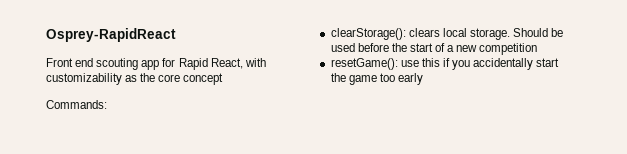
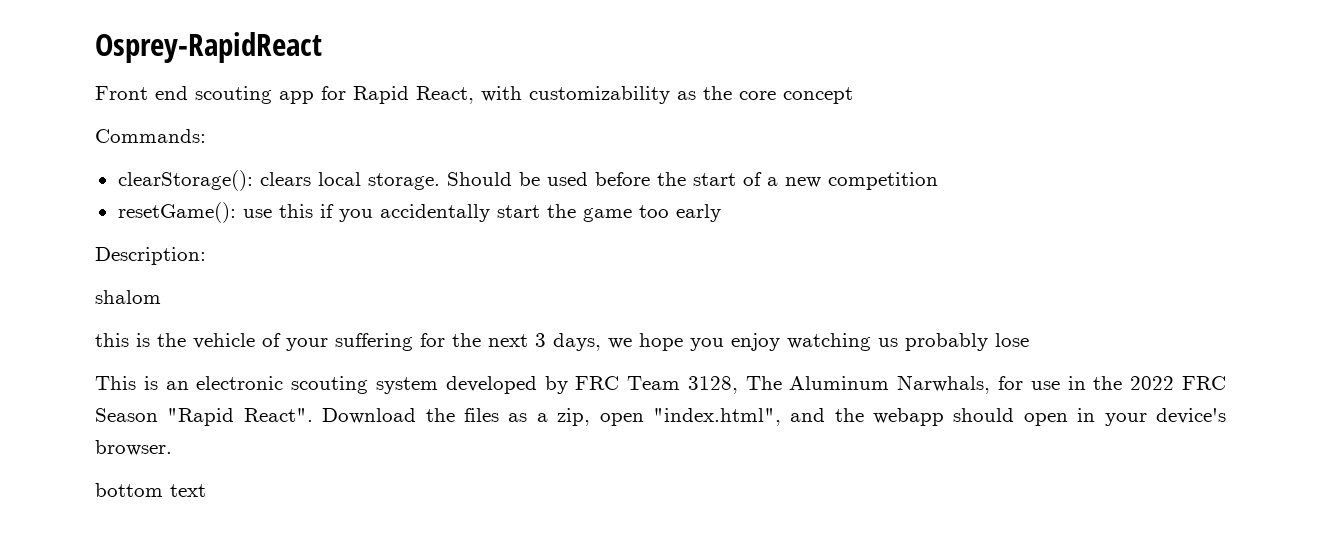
(423, 79) none -> [95,247,206,265] [95,290,161,304] [95,333,1029,351] [95,375,1226,394] [95,408,1227,426] [95,440,172,456] [95,483,206,497] // Description: // shalom // this is the vehicle of your suffering for the next 3 days, we hope you enjoy watching us probably lose // This is an electronic scouting system developed by FRC Team 3128, The Aluminum Narwhals, for use in the 2022 FRC Season "Rapid React". Download the files as a zip, open "index.html", and the webapp should open in your device's browser. // bottom text

